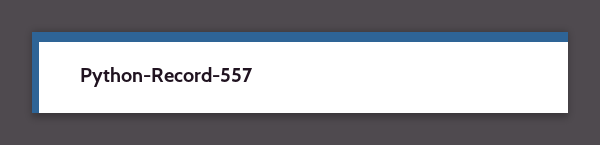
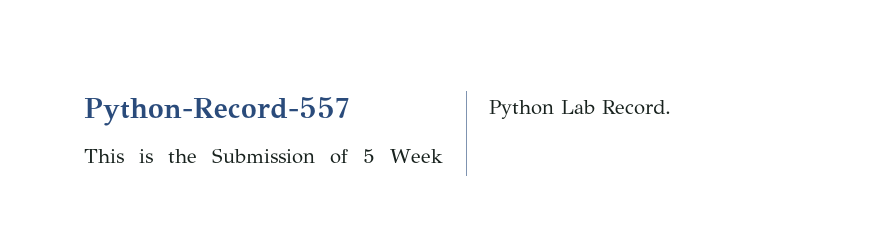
(253, 77) none -> [84,148,444,164] [489,100,671,119] // This is the Submission of 5 Week Python Lab Record.

